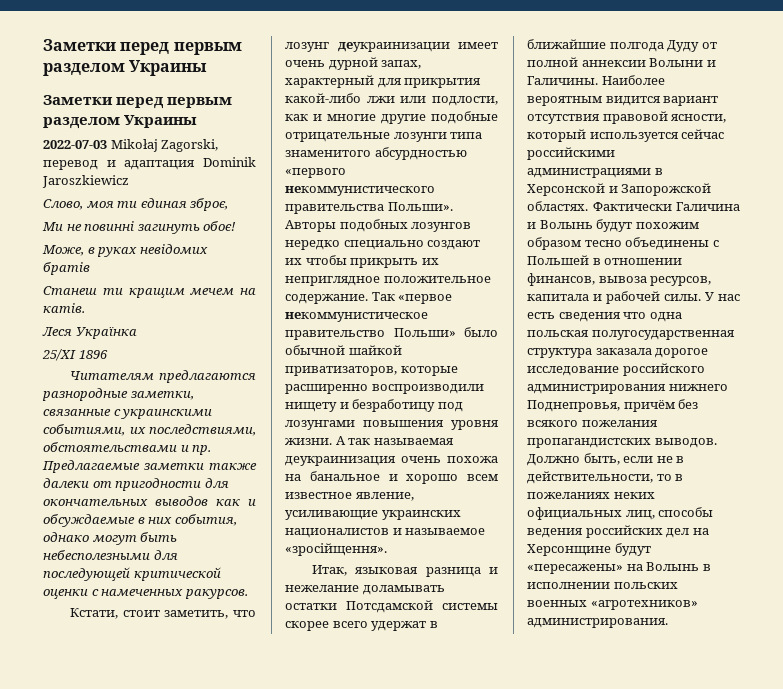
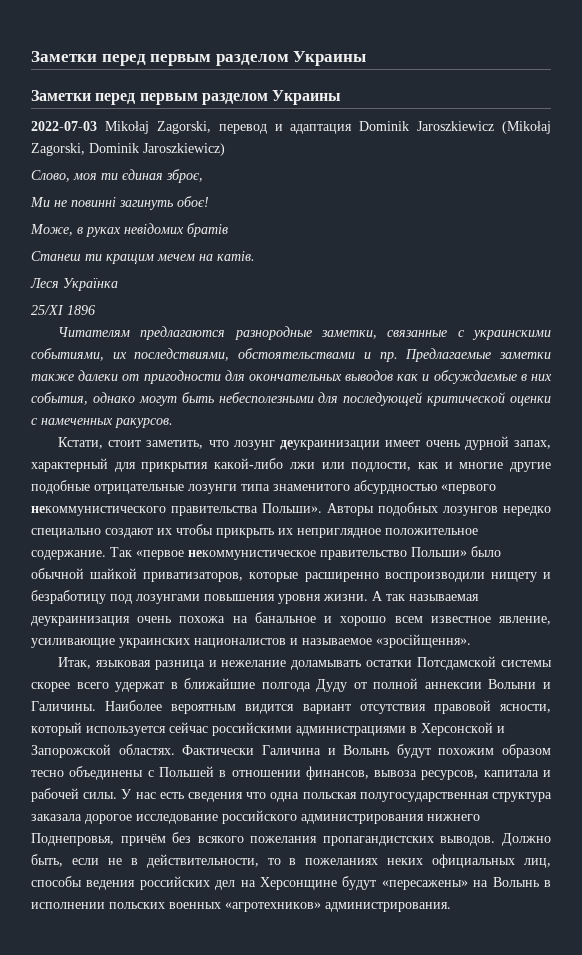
(129, 181) none -> [502,121,551,134] [31,143,225,156] (Mikołaj Zagorski, Dominik Jaroszkiewicz)

